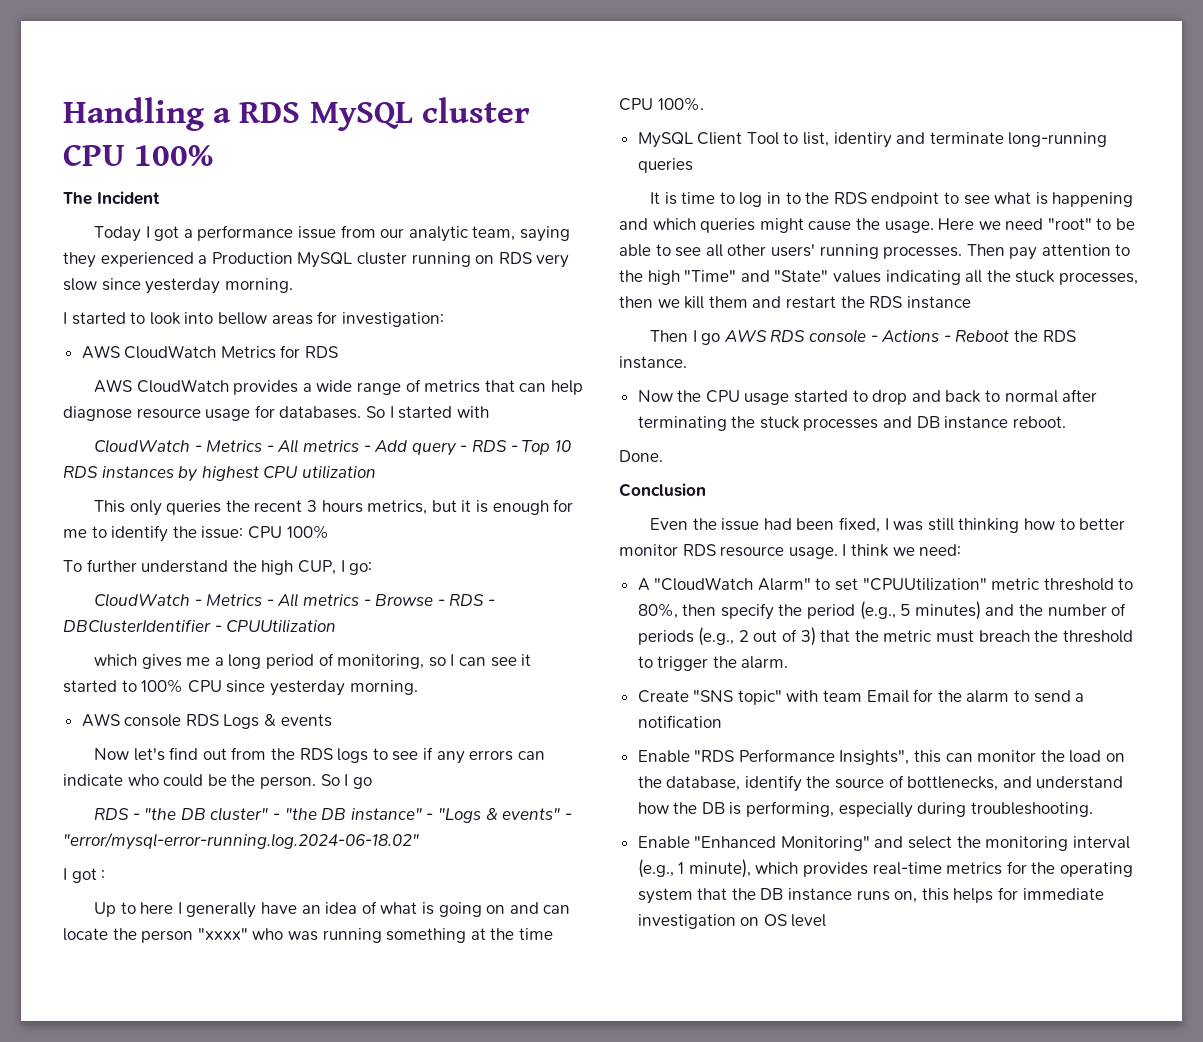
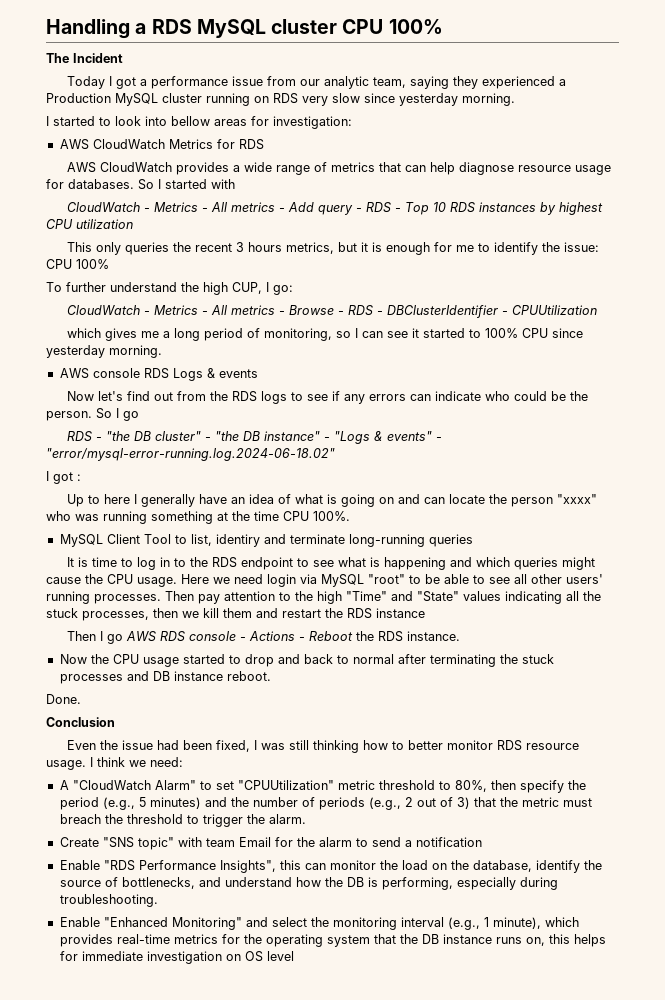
(880, 224) none -> [107,574,133,584] CPU
(1044, 224) none -> [267,574,364,587] login via MySQL

